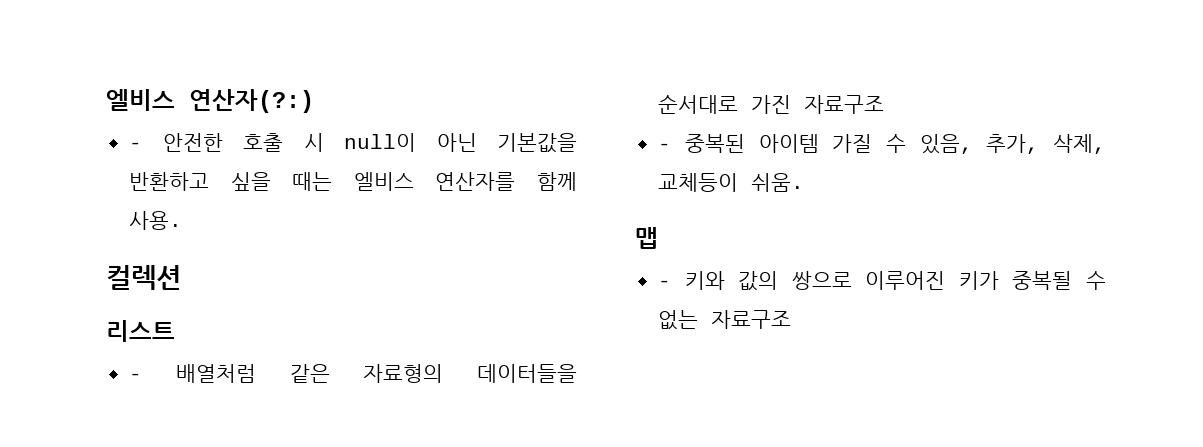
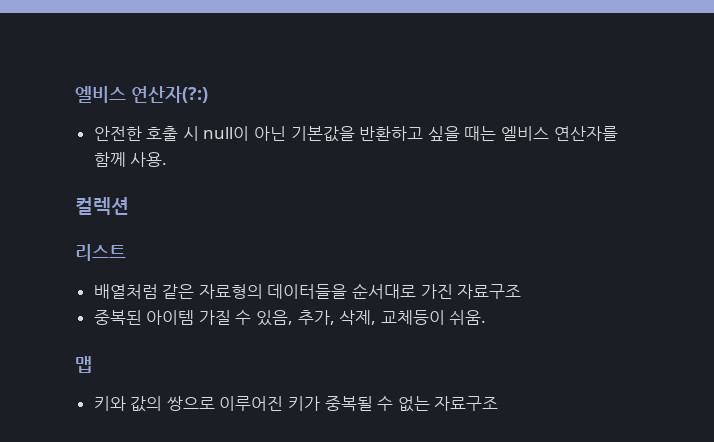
[129,142,143,149] - -> (208, 94) none
[129,373,143,380] - -> (126, 252) none
[658,143,672,150] - -> (522, 291) none
[658,280,672,287] - -> (92, 364) none

